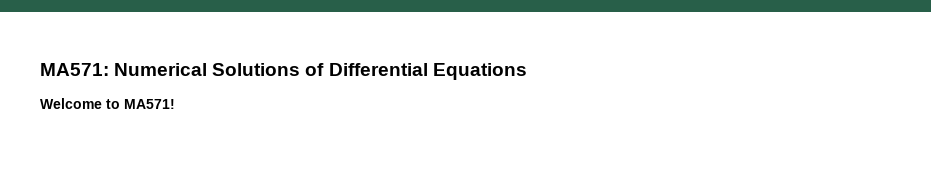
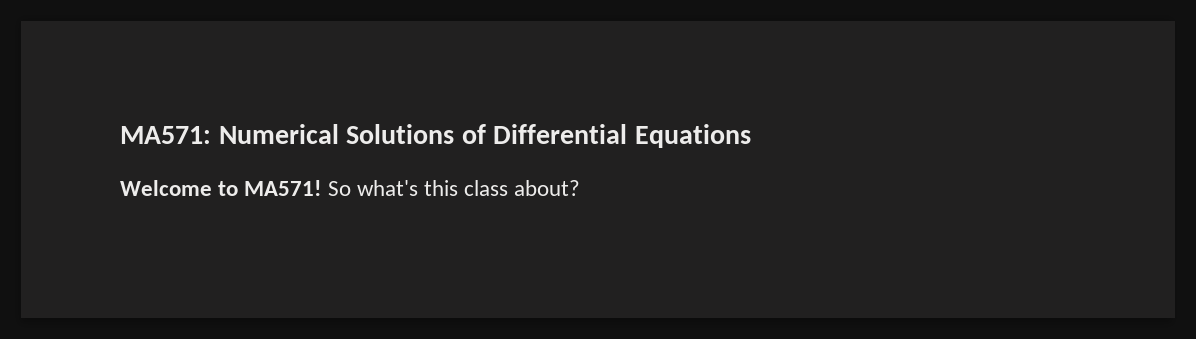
(175, 104) none -> [327,180,581,196] So what's this class about?

